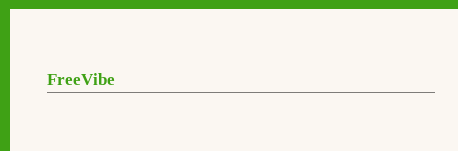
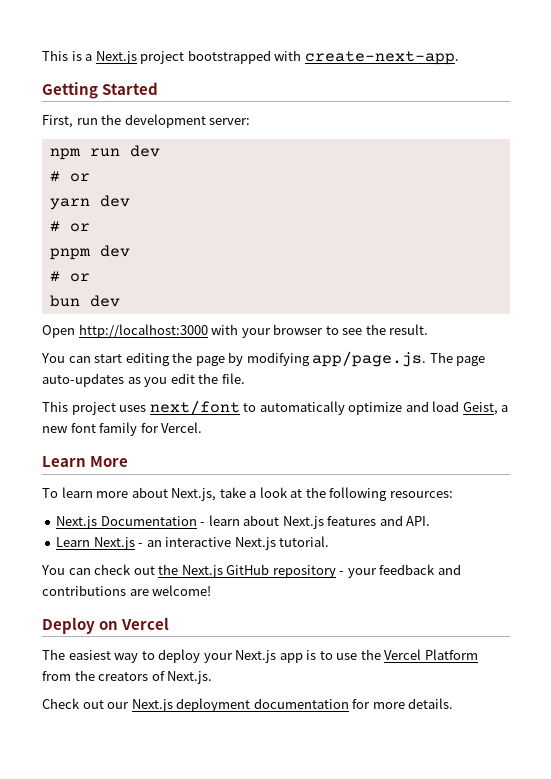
[47,73,115,85] FreeVibe -> [42,50,459,65] [42,82,159,99] [42,114,251,128] [49,145,160,160] [49,171,90,182] [49,195,130,210] [49,221,90,232] [49,245,130,260] [49,271,90,282] [49,295,120,307] [42,324,429,338] [41,351,486,367] [42,373,245,387] [42,400,509,415] [42,422,203,436] [42,456,129,467] [42,487,453,501] [56,515,431,529] [56,536,330,550] [41,564,461,578] [42,585,212,596] [42,617,170,634] [42,649,478,663] [42,670,213,684] [42,698,454,712] This is a Next.js project bootstrapped with create-next-app. // Getting Started // First, run the development server: // npm run dev // # or // yarn dev // # or // pnpm dev // # or // bun dev // Open http://localhost:3000 with your browser to see the result. // You can start editing the page by modifying app/page.js. The page auto-updates as you edit the file. // This project uses next/font to automatically optimize and load Geist, a new font family for Vercel. // Learn More // To learn more about Next.js, take a look at the following resources: // Next.js Documentation - learn about Next.js features and API. // Learn Next.js - an interactive Next.js tutorial. // You can check out the Next.js GitHub repository - your feedback and contributions are welcome! // Deploy on Vercel // The easiest way to deploy your Next.js app is to use the Vercel Platform from the creators of Next.js. // Check out our Next.js deployment documentation for more details.

